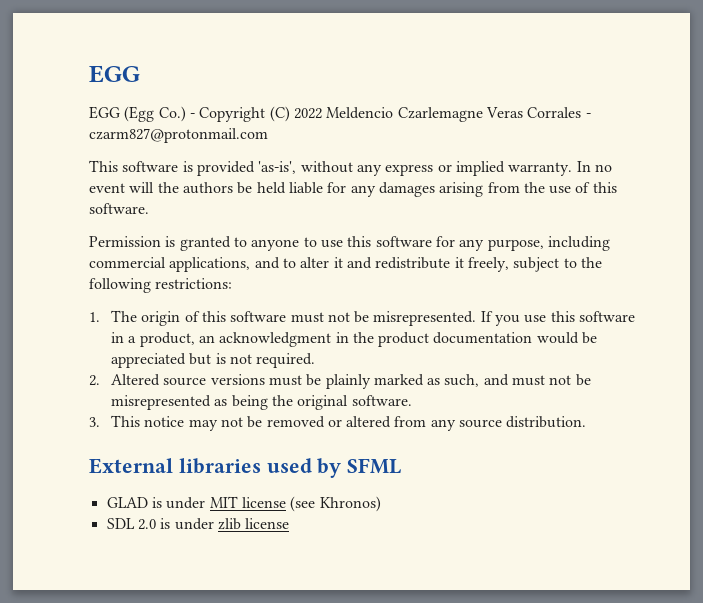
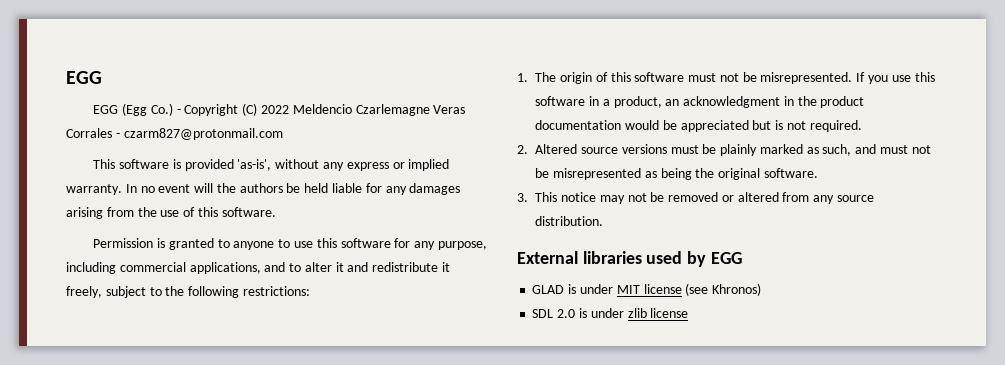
[347,458,402,474] SFML -> [710,252,742,264] EGG

